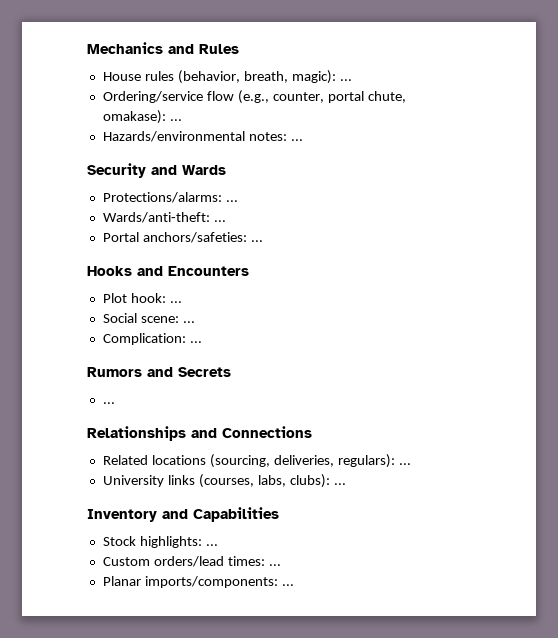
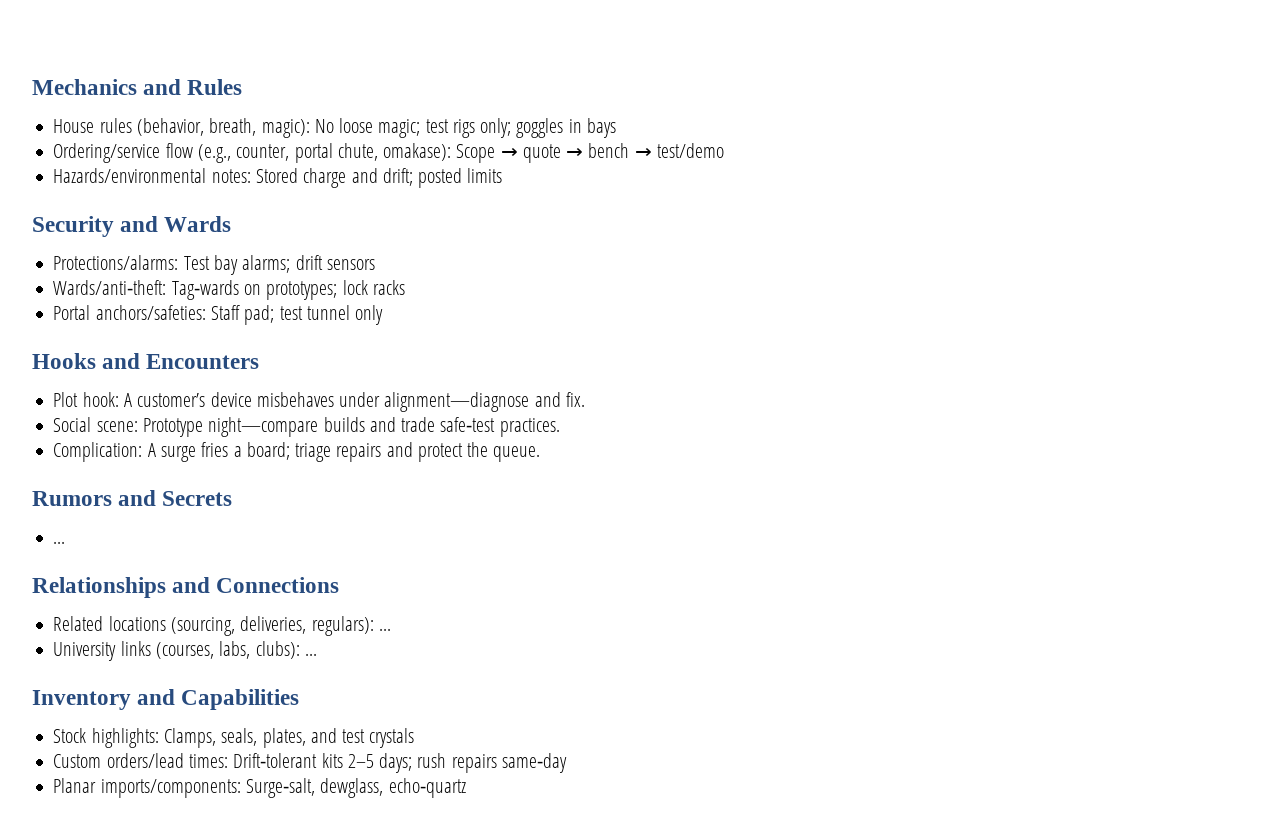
[339,79,352,81] ... -> [314,118,616,138] No loose magic; test rigs only; goggles in bays
[169,119,182,121] [102,131,303,142] [87,163,226,178] [102,192,238,203] [102,212,226,223] [102,232,263,243] ... // Hazards/environmental notes: ... // Security and Wards // Protections/alarms: ... // Wards/anti‑theft: ... // Portal anchors/safeties: ... -> [456,143,724,163] [53,168,503,188] [32,216,232,237] [53,255,375,275] [53,280,405,300] [53,305,384,325] Scope → quote → bench → test/demo // Hazards/environmental notes: Stored charge and drift; posted limits // Security and Wards // Protections/alarms: Test bay alarms; drift sensors // Wards/anti‑theft: Tag‑wards on prototypes; lock racks // Portal anchors/safeties: Staff pad; test tunnel only
[169,301,182,303] [102,313,195,323] [102,333,202,345] ... // Social scene: ... // Complication: ... -> [123,392,585,412] [53,417,560,437] [53,442,541,462] A customer’s device misbehaves under alignment—diagnose and fix. // Social scene: Prototype night—compare builds and trade safe‑test practices. // Complication: A surge fries a board; triage repairs and protect the queue.
[205,544,218,546] [102,556,281,567] ... // Custom orders/lead times: ... -> [163,728,415,748] [53,753,567,773] Clamps, seals, plates, and test crystals // Custom orders/lead times: Drift‑tolerant kits 2–5 days; rush repairs same‑day
[281,584,294,586] ... -> [245,778,466,798] Surge‑salt, dewglass, echo‑quartz

